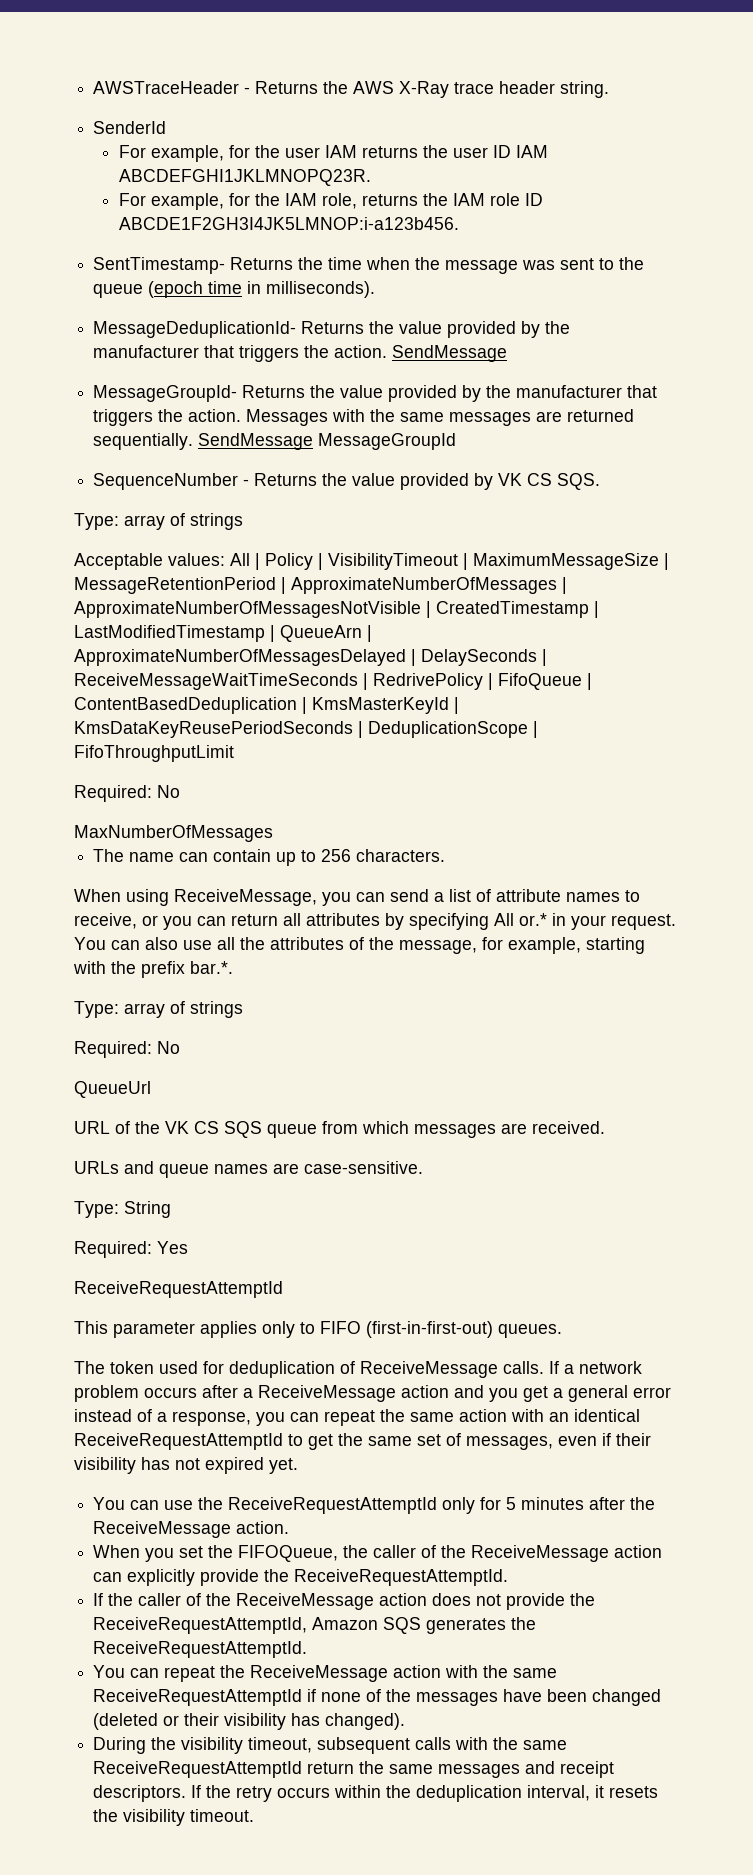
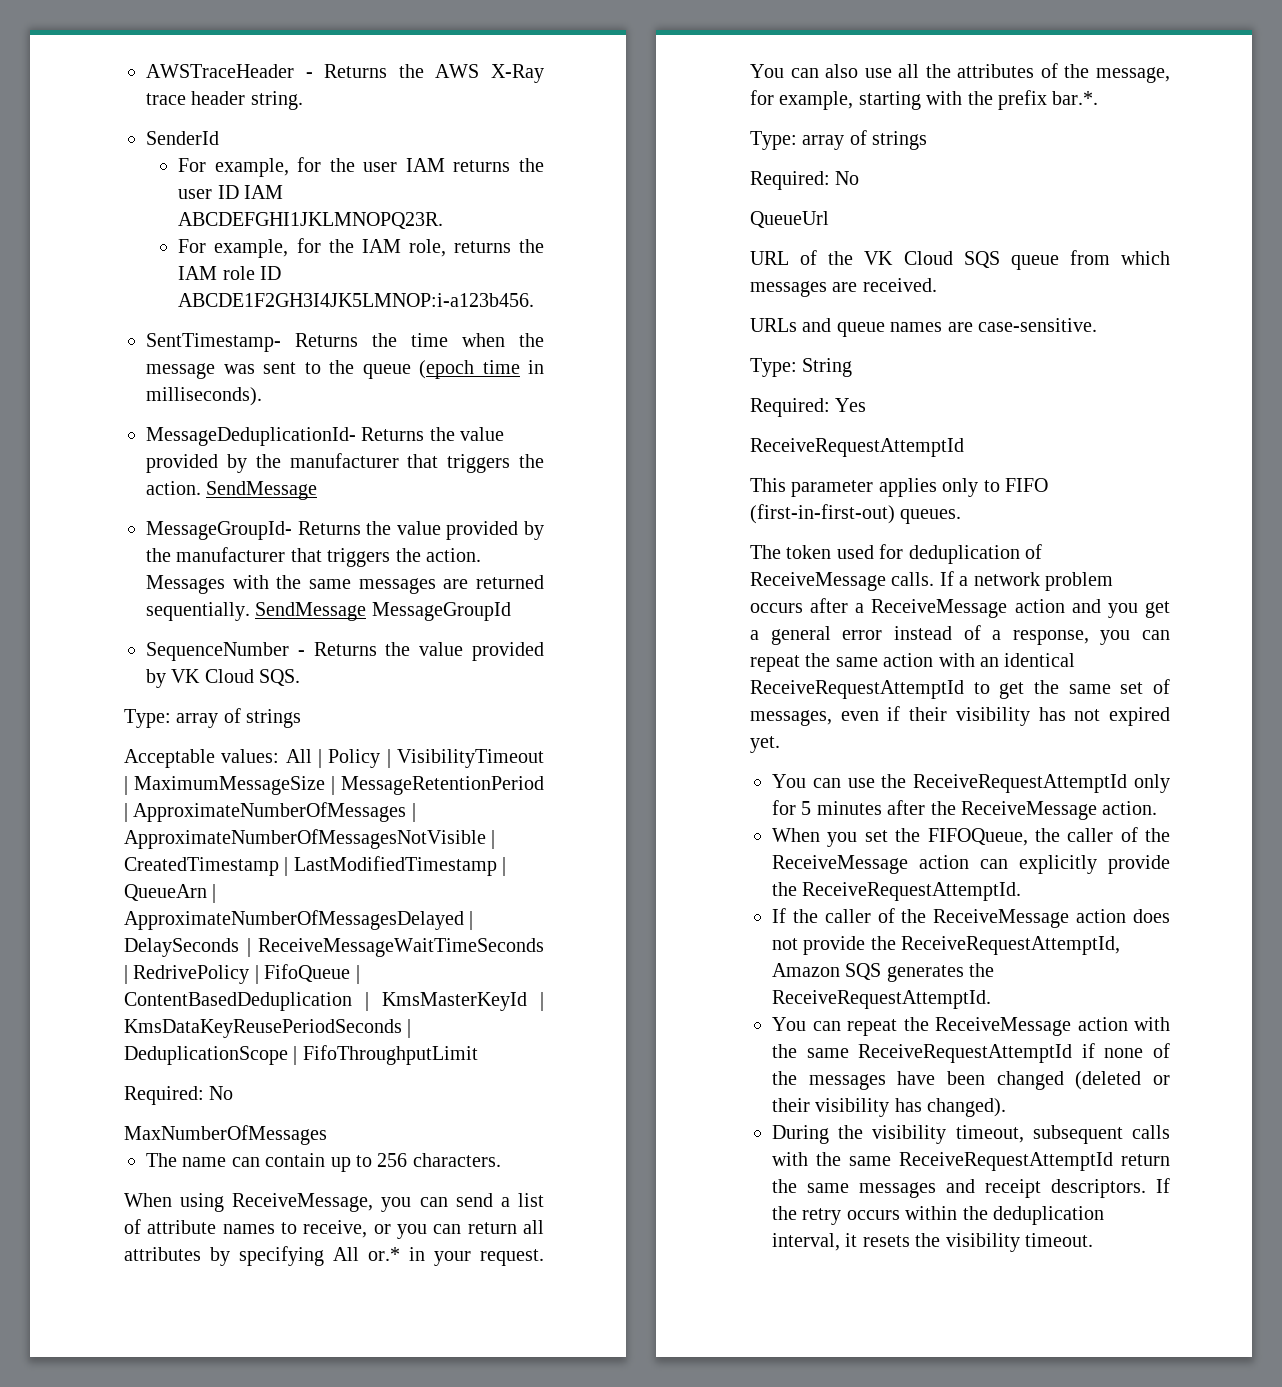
[527,473,553,486] CS -> [204,669,254,683] Cloud
[194,1121,219,1134] CS -> [903,251,953,265] Cloud

